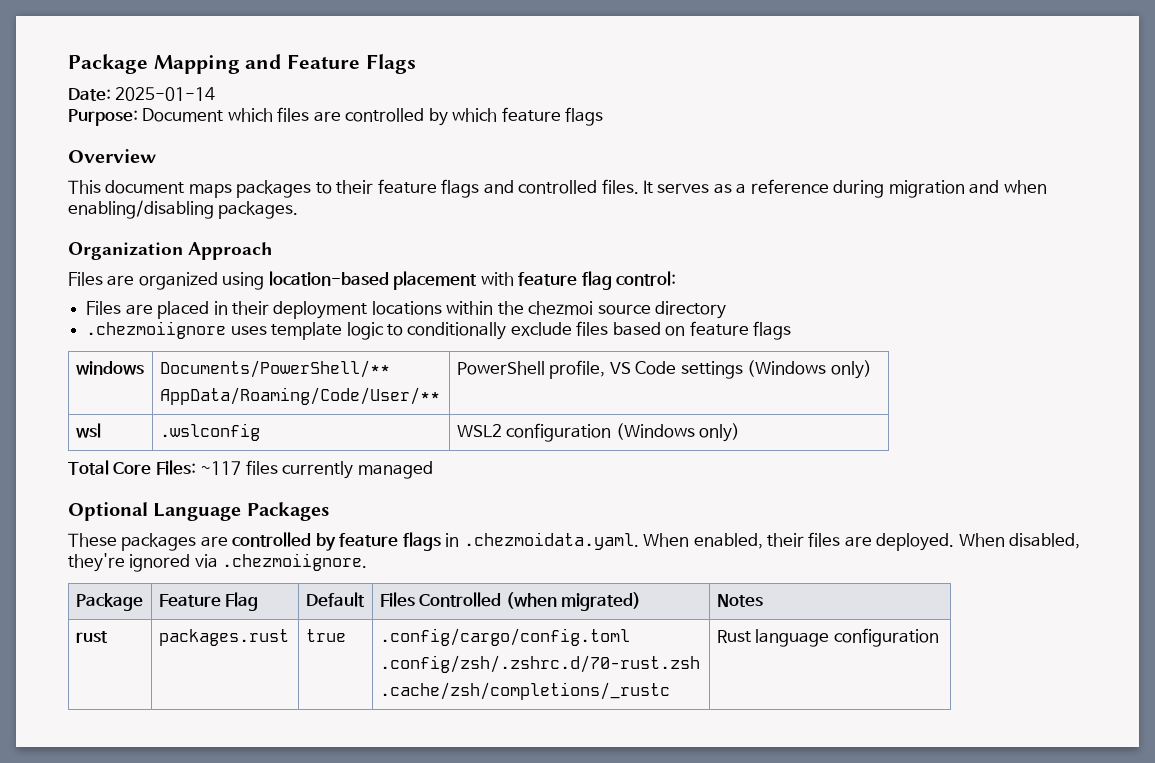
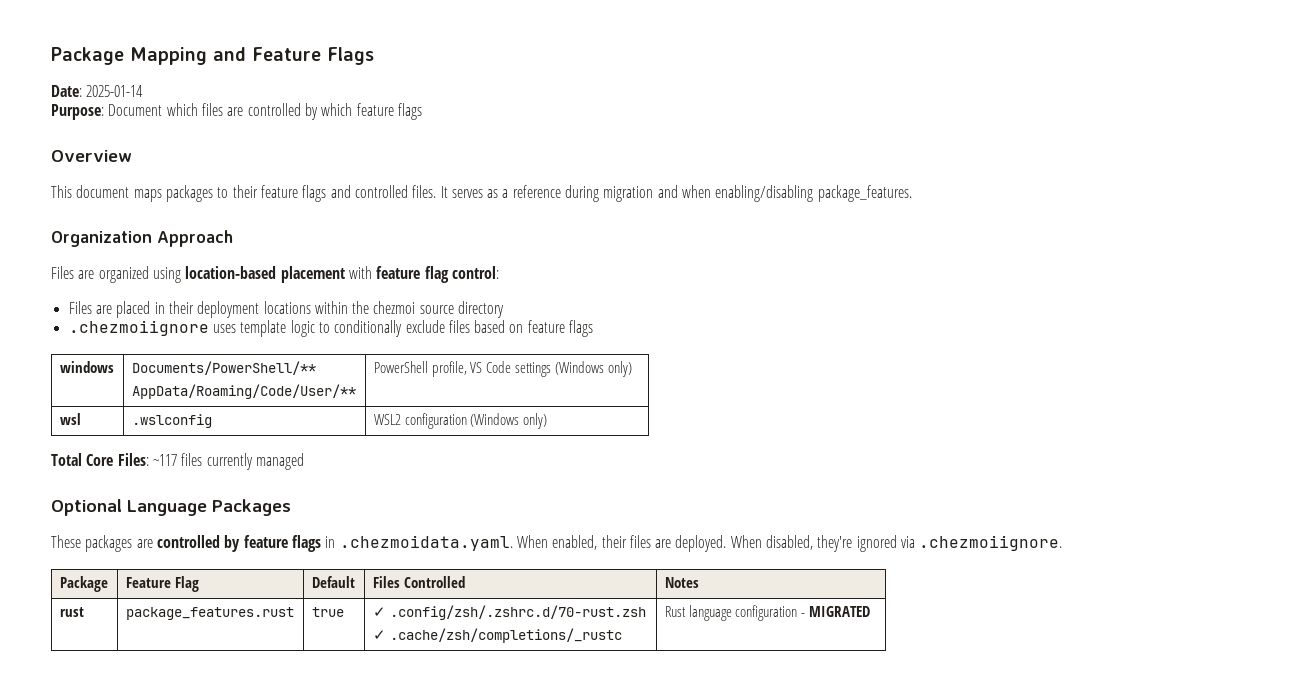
[218,201,299,219] packages. -> [817,185,912,202] package_features.
[505,592,642,611] (when migrated) -> (465, 582) none
[158,629,289,646] packages.rust -> [125,607,294,620] package_features.rust
[379,628,630,646] .config/cargo/config.toml // -> [372,607,386,617] ✓
(700, 664) none -> [372,630,386,640] ✓
(939, 637) none -> [801,606,871,617] - MIGRATED

